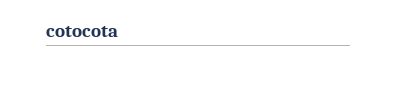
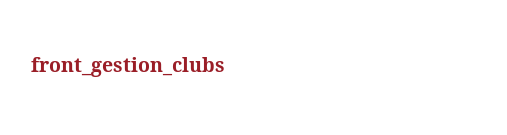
[46,26,118,37] cotocota -> [31,57,225,77] front_gestion_clubs

